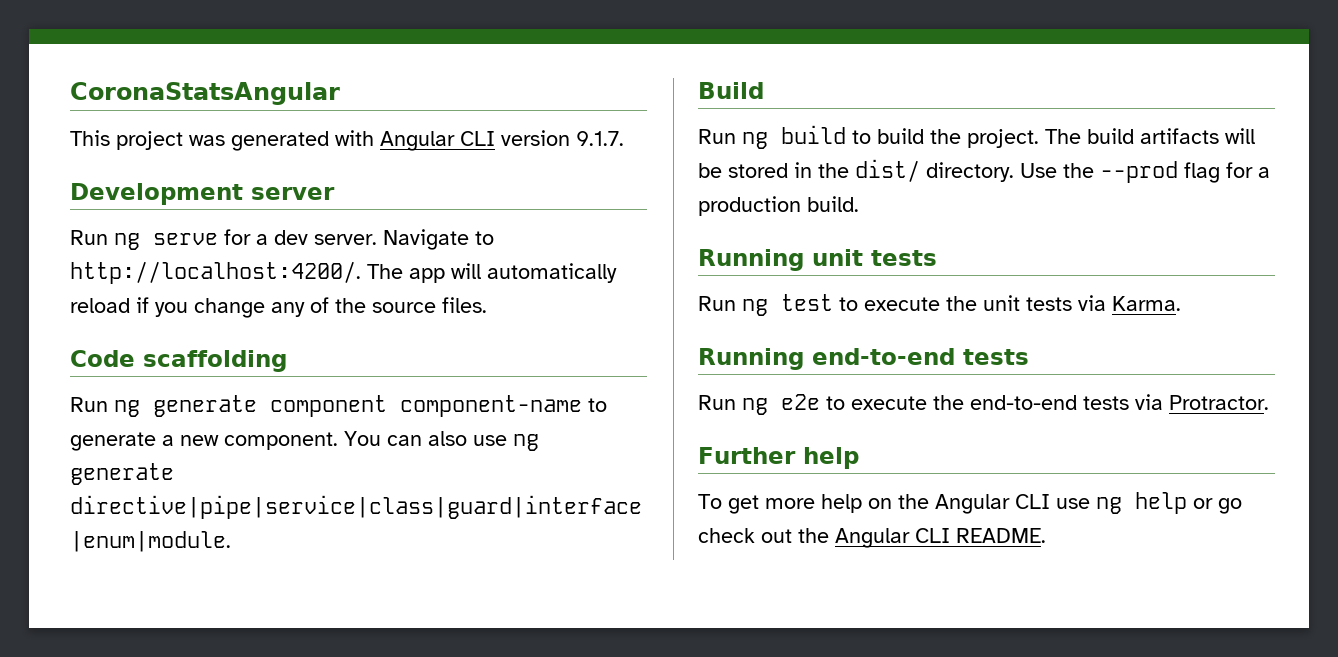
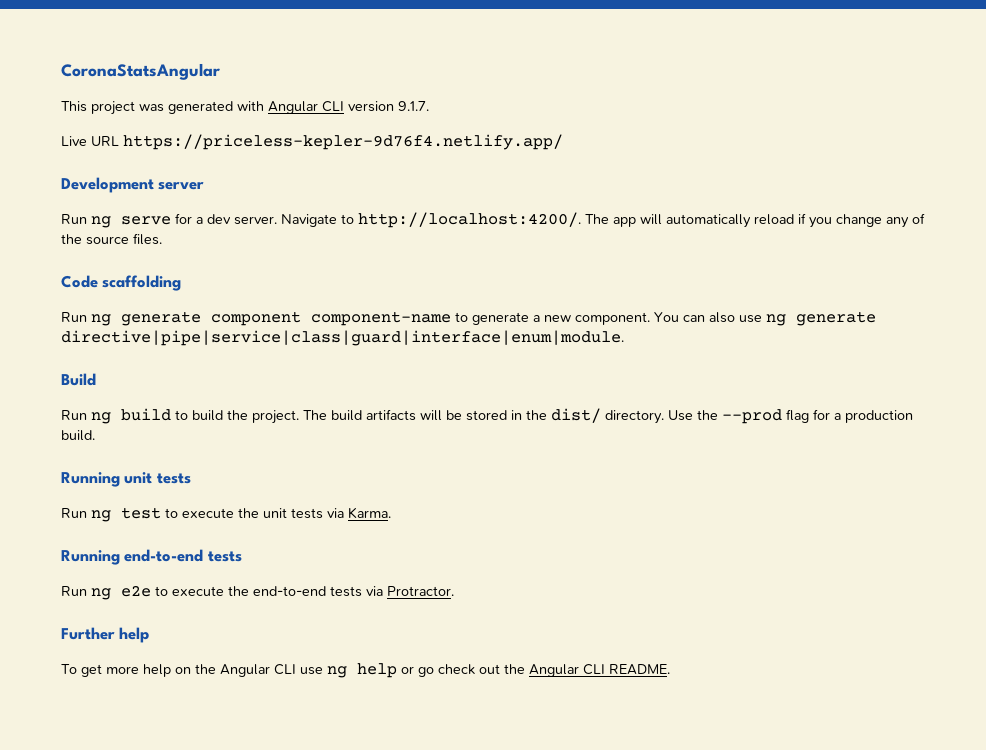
(624, 138) none -> [61,134,563,150] // Live URL https://priceless-kepler-9d76f4.netlify.app/

